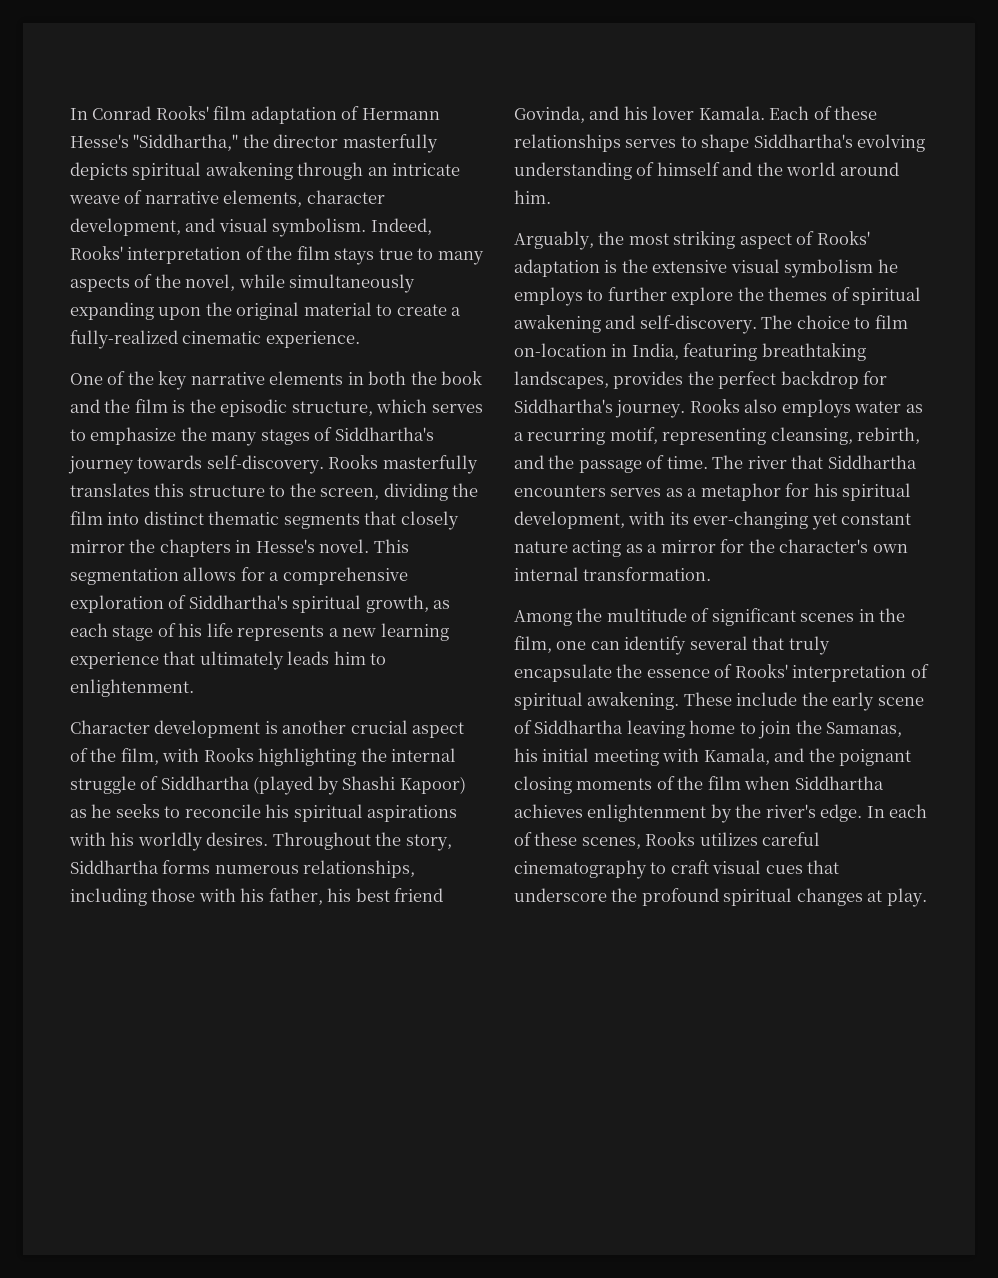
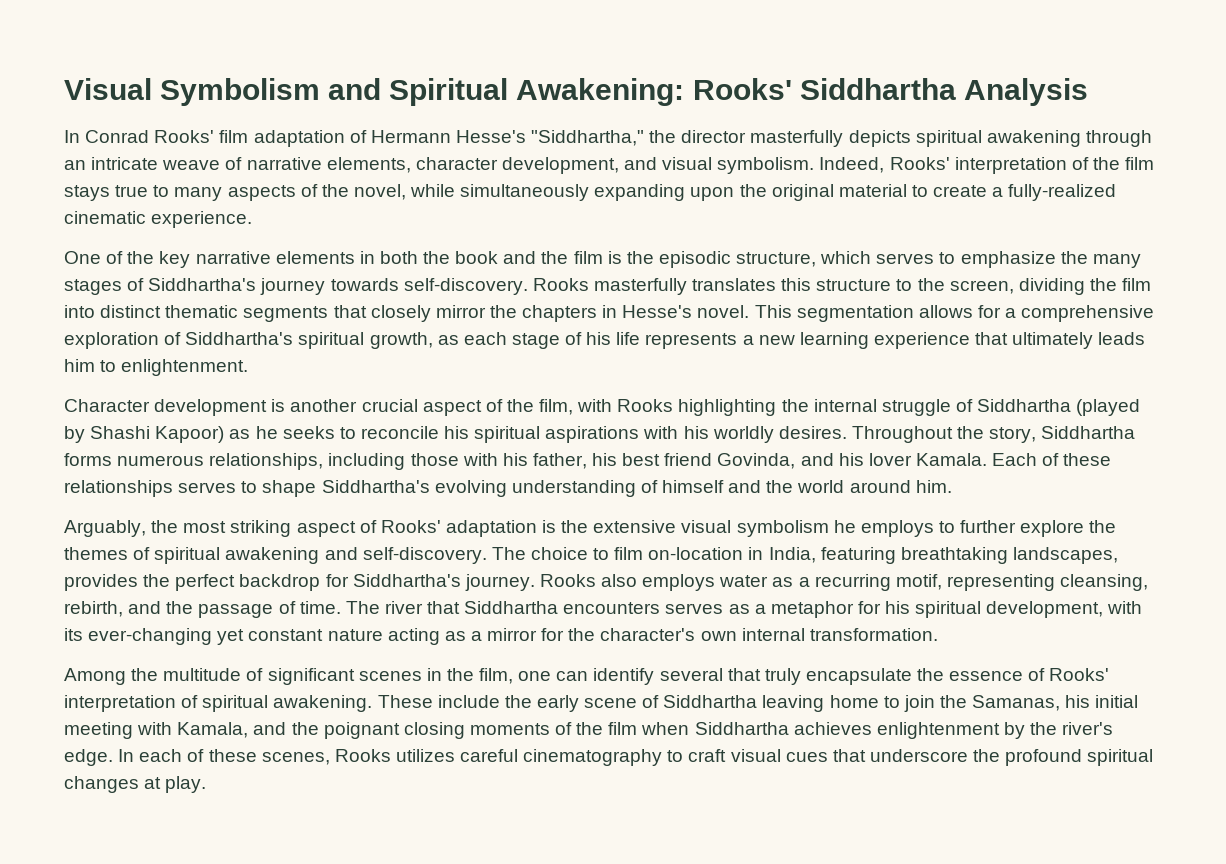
(70, 114) none -> [64,78,1088,106] Visual Symbolism and Spiritual Awakening: Rooks' Siddhartha Analysis //

